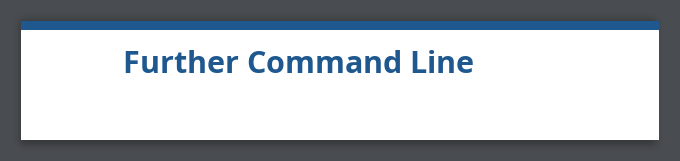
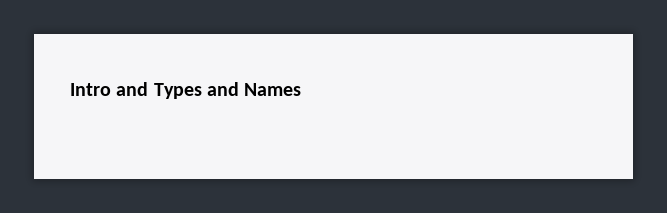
[123,50,475,73] Further Command Line -> [70,82,302,99] Intro and Types and Names

